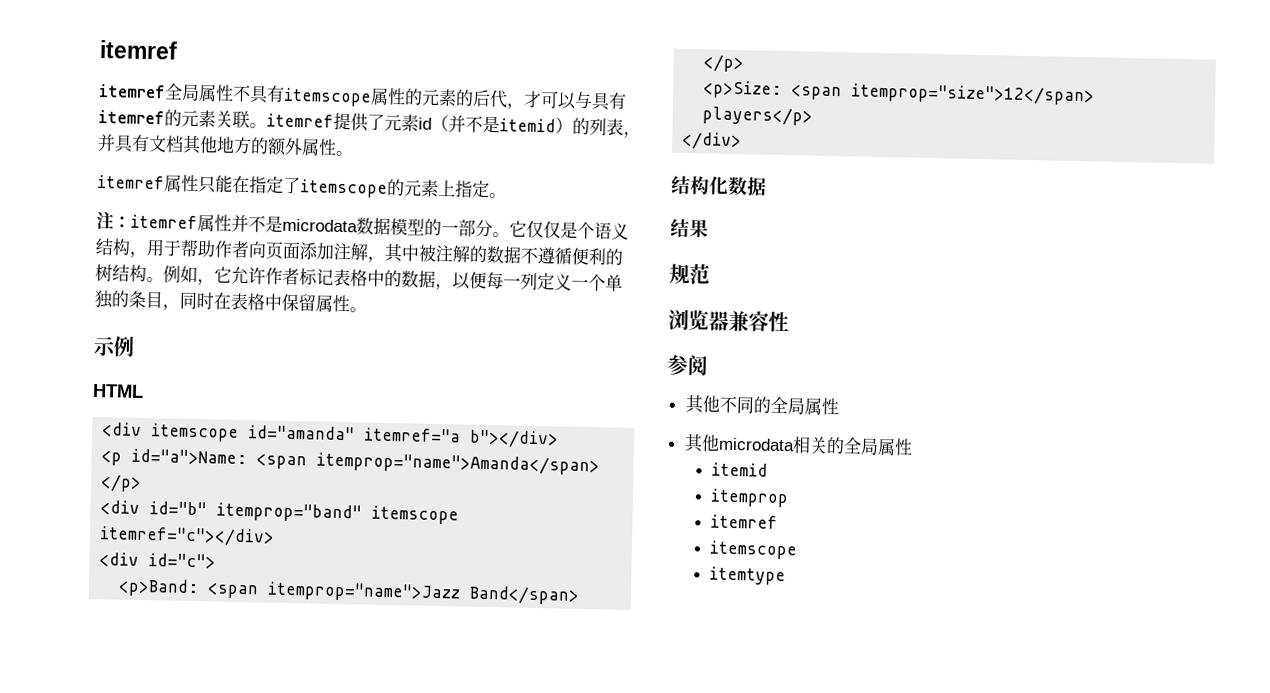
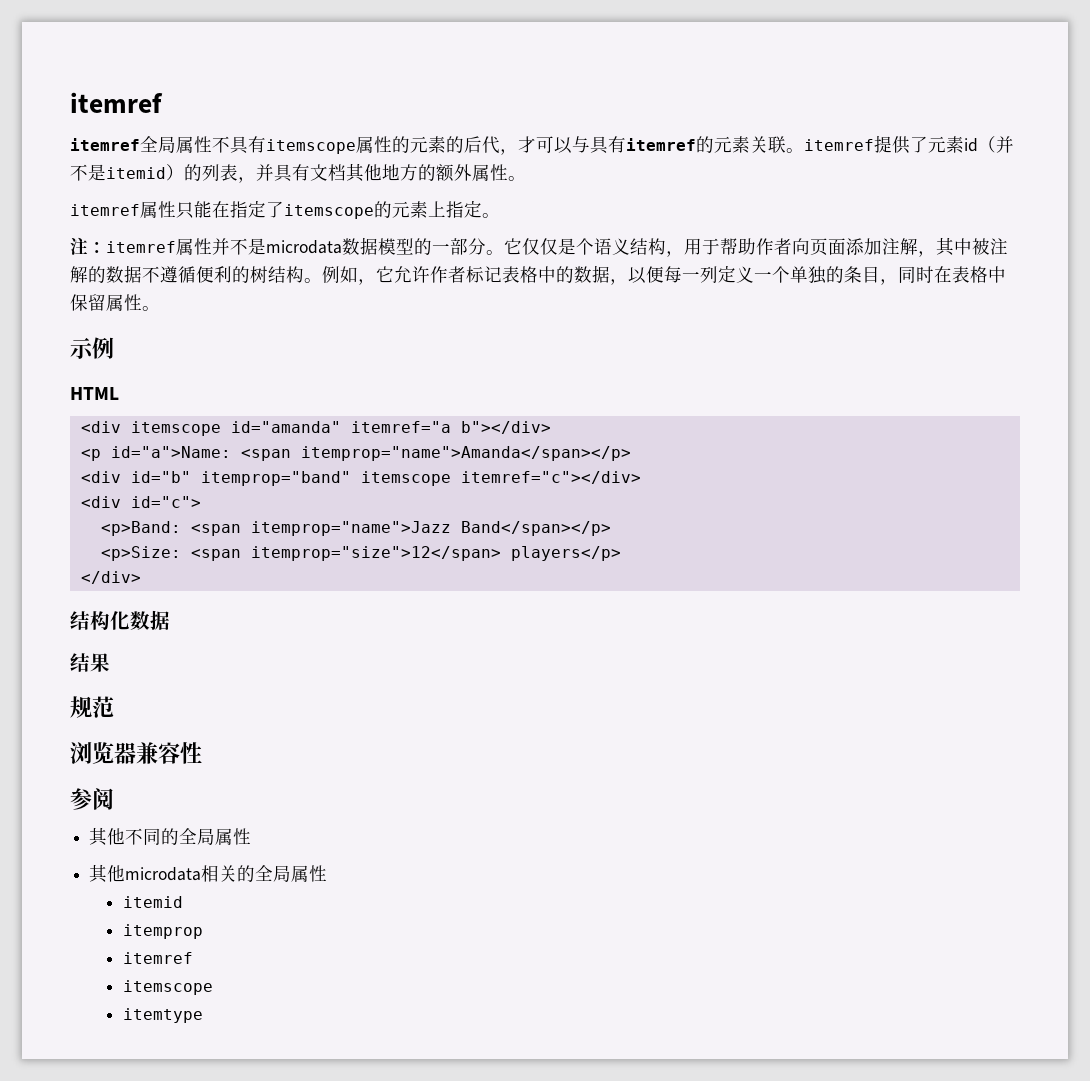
[316,452,601,476] [100,474,143,492] itemprop="name">Amanda</span> </p> -> [300,446,631,461] itemprop="name">Amanda</span></p>
[469,585,581,605] [703,54,745,73] Band</span> </p> -> [460,521,611,536] Band</span></p>

